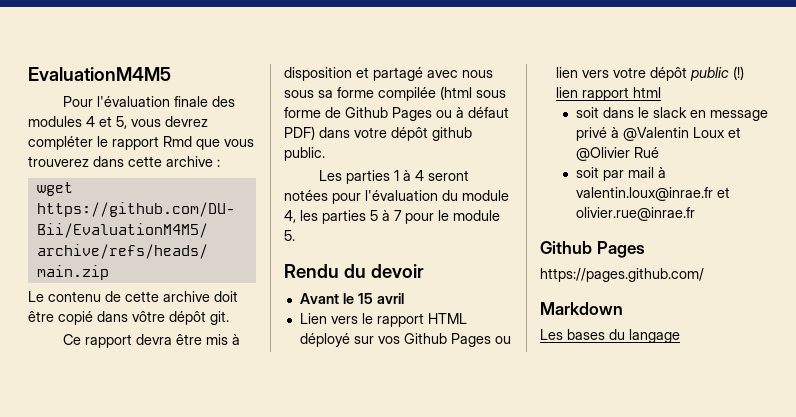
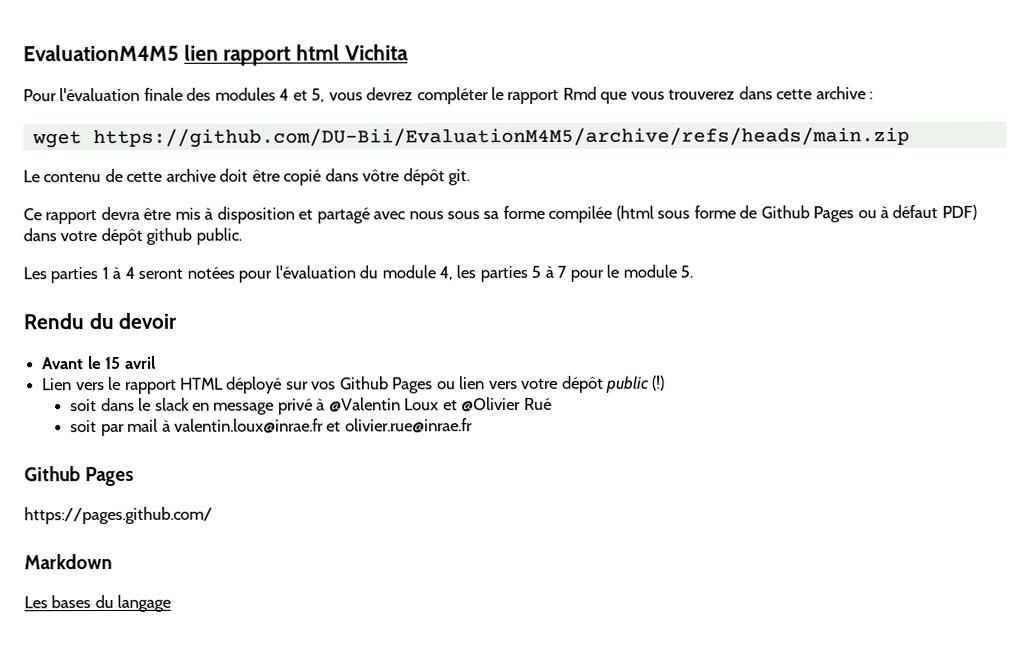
(171, 74) none -> [183,44,409,66] lien rapport html Vichita
[555,87,661,101] lien rapport html -> (666, 383) none

